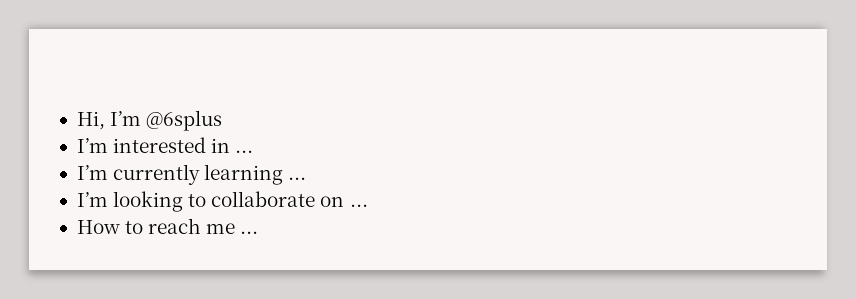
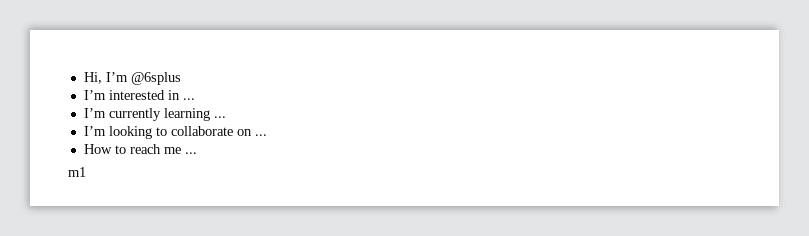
(259, 232) none -> [68,167,86,177] // m1

